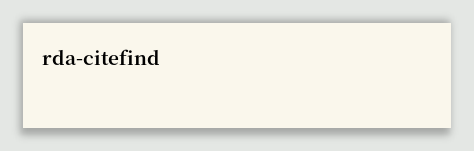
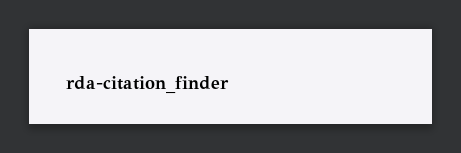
[42,49,160,65] rda-citefind -> [66,76,229,94] rda-citation_finder

